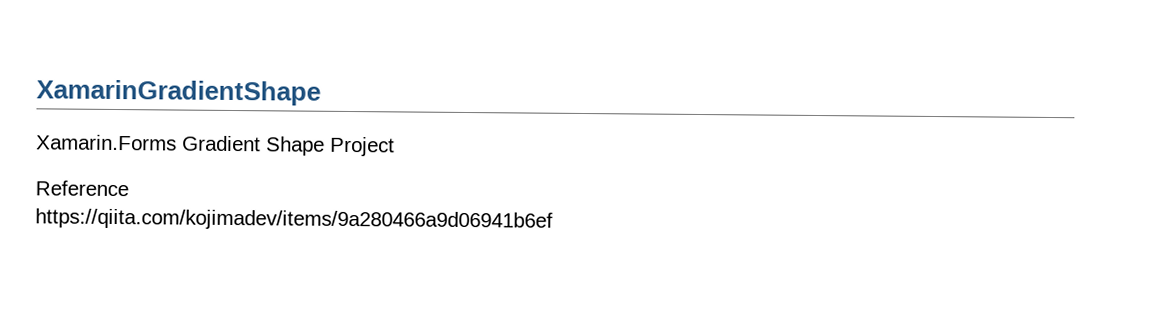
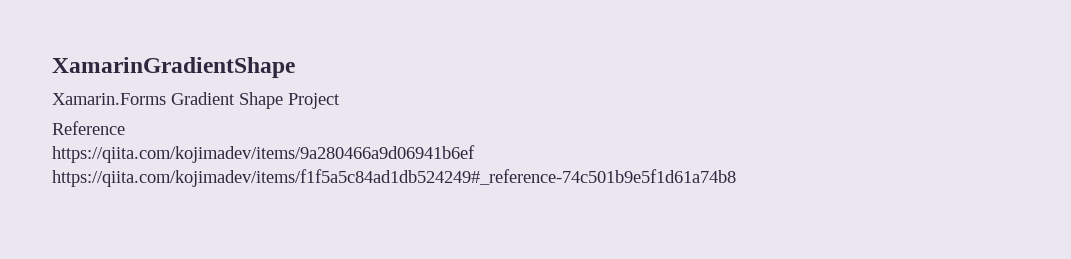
(553, 220) none -> [52,169,736,187] https://qiita.com/kojimadev/items/f1f5a5c84ad1db524249#_reference-74c501b9e5f1d61a74b8

